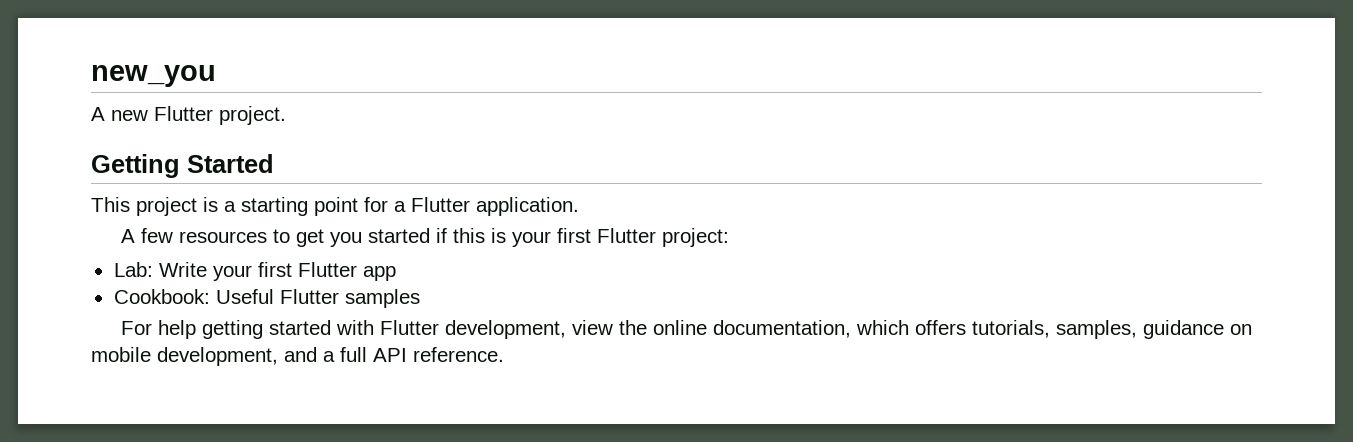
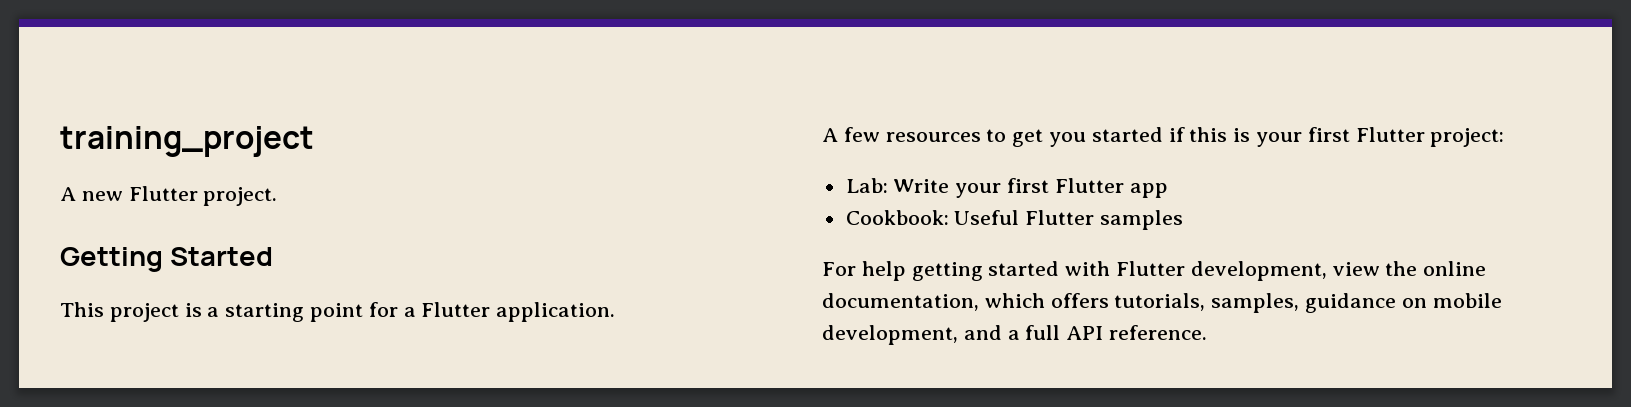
[91,65,216,87] new_you -> [60,126,314,157] training_project

